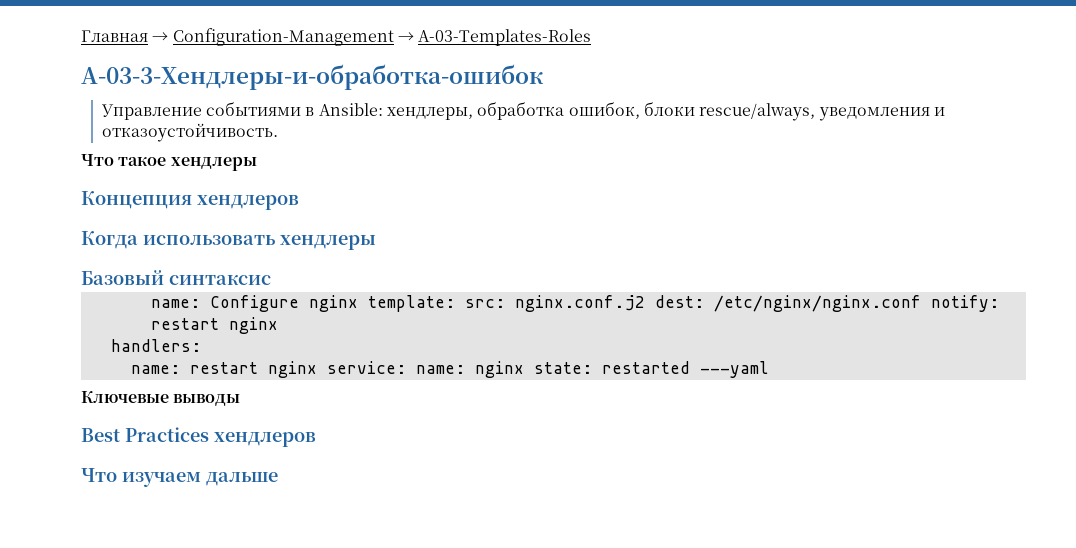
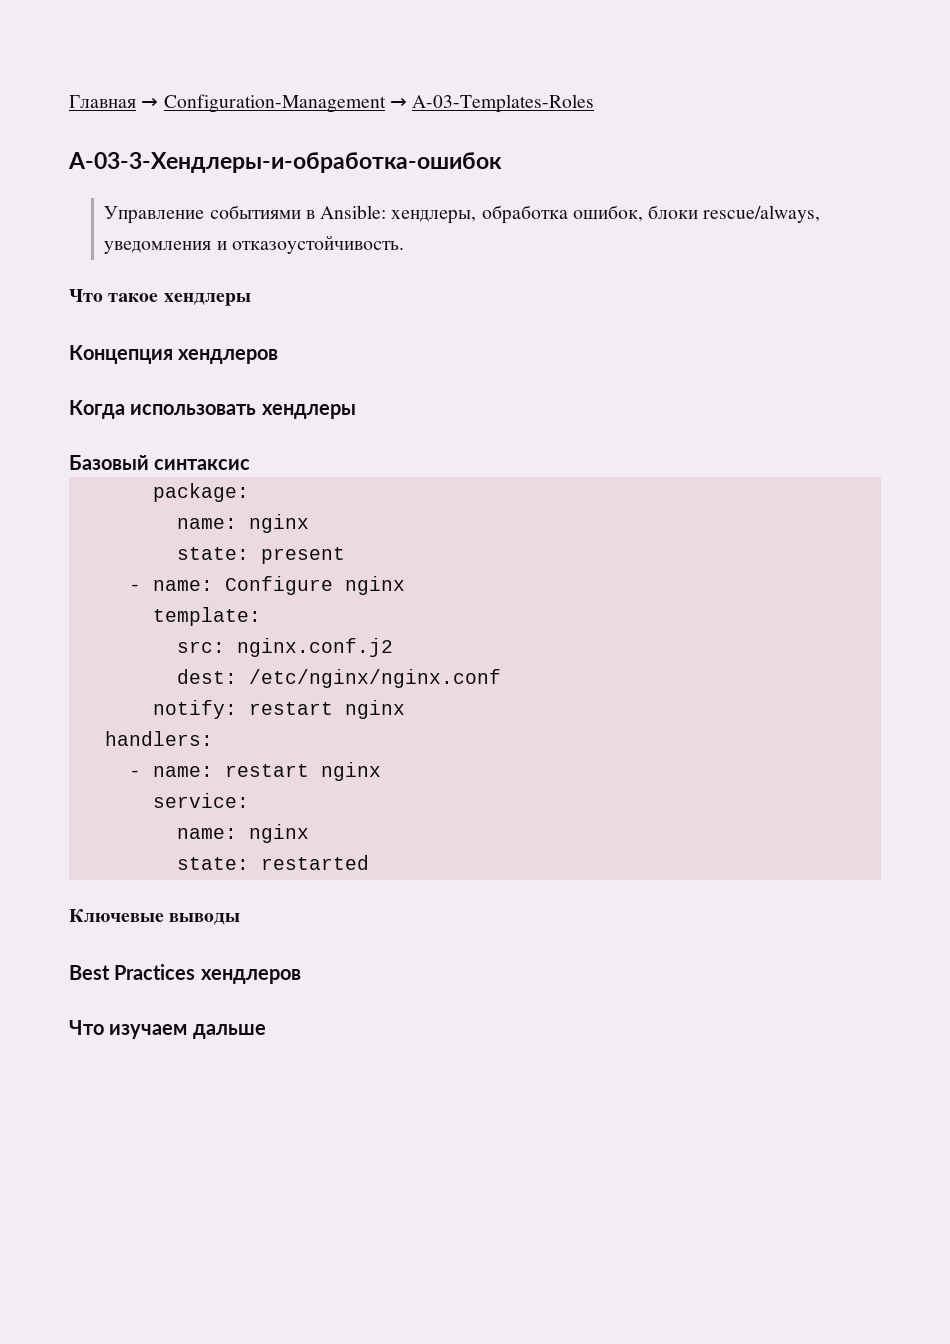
(271, 280) none -> [152,483,249,502] [176,514,309,533] [176,547,345,564] [128,584,141,591] package: // name: nginx // state: present // -
(358, 303) none -> (405, 585) //
(455, 303) none -> (261, 616) //
(645, 303) none -> (393, 647) //
(921, 303) none -> (501, 678) //
(201, 345) none -> [128,770,141,777] -
(317, 369) none -> (381, 771) //
[415,361,524,378] name: nginx -> [176,824,309,843] // name: nginx //
[699,361,769,378] ---yaml -> (369, 862) none

